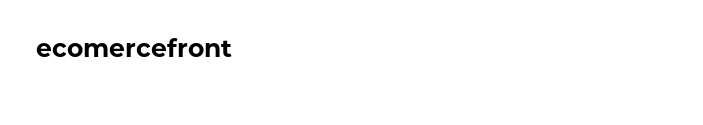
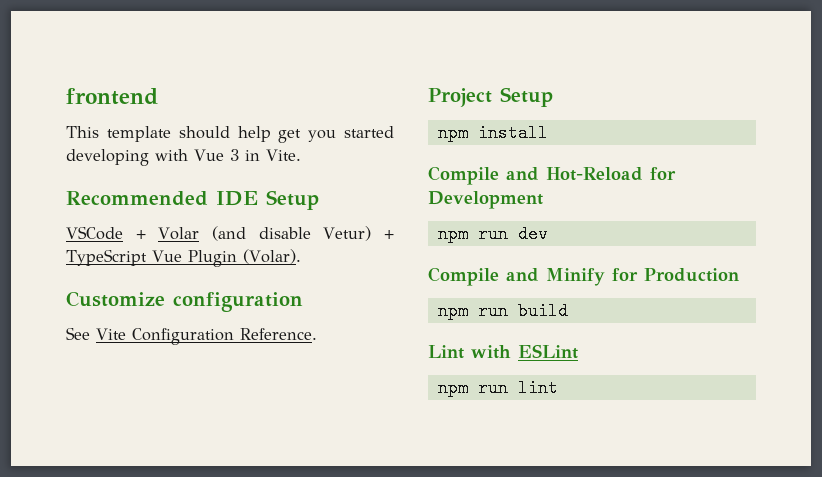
[36,38,232,57] ecomercefront -> [66,88,158,105] [66,126,395,143] [66,149,301,166] [66,190,319,210] [66,226,394,241] [66,249,301,267] [66,291,303,312] [66,327,317,345] [428,87,553,107] [437,124,548,142] [428,166,676,185] [428,191,543,209] [437,225,548,243] [428,267,739,286] [437,302,568,320] [428,344,578,359] [437,379,558,397] frontend // This template should help get you started developing with Vue 3 in Vite. // Recommended IDE Setup // VSCode + Volar (and disable Vetur) + TypeScript Vue Plugin (Volar). // Customize configuration // See Vite Configuration Reference. // Project Setup // npm install // Compile and Hot-Reload for Development // npm run dev // Compile and Minify for Production // npm run build // Lint with ESLint // npm run lint

